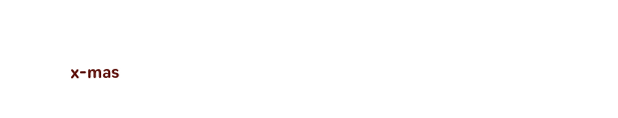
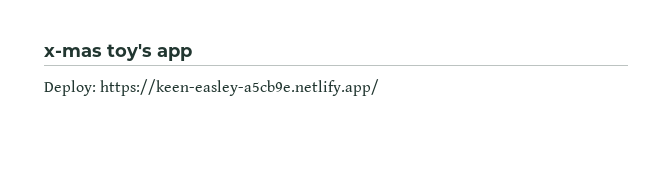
(120, 73) none -> [107,44,192,61] [44,79,380,96] toy's app // Deploy: https://keen-easley-a5cb9e.netlify.app/

